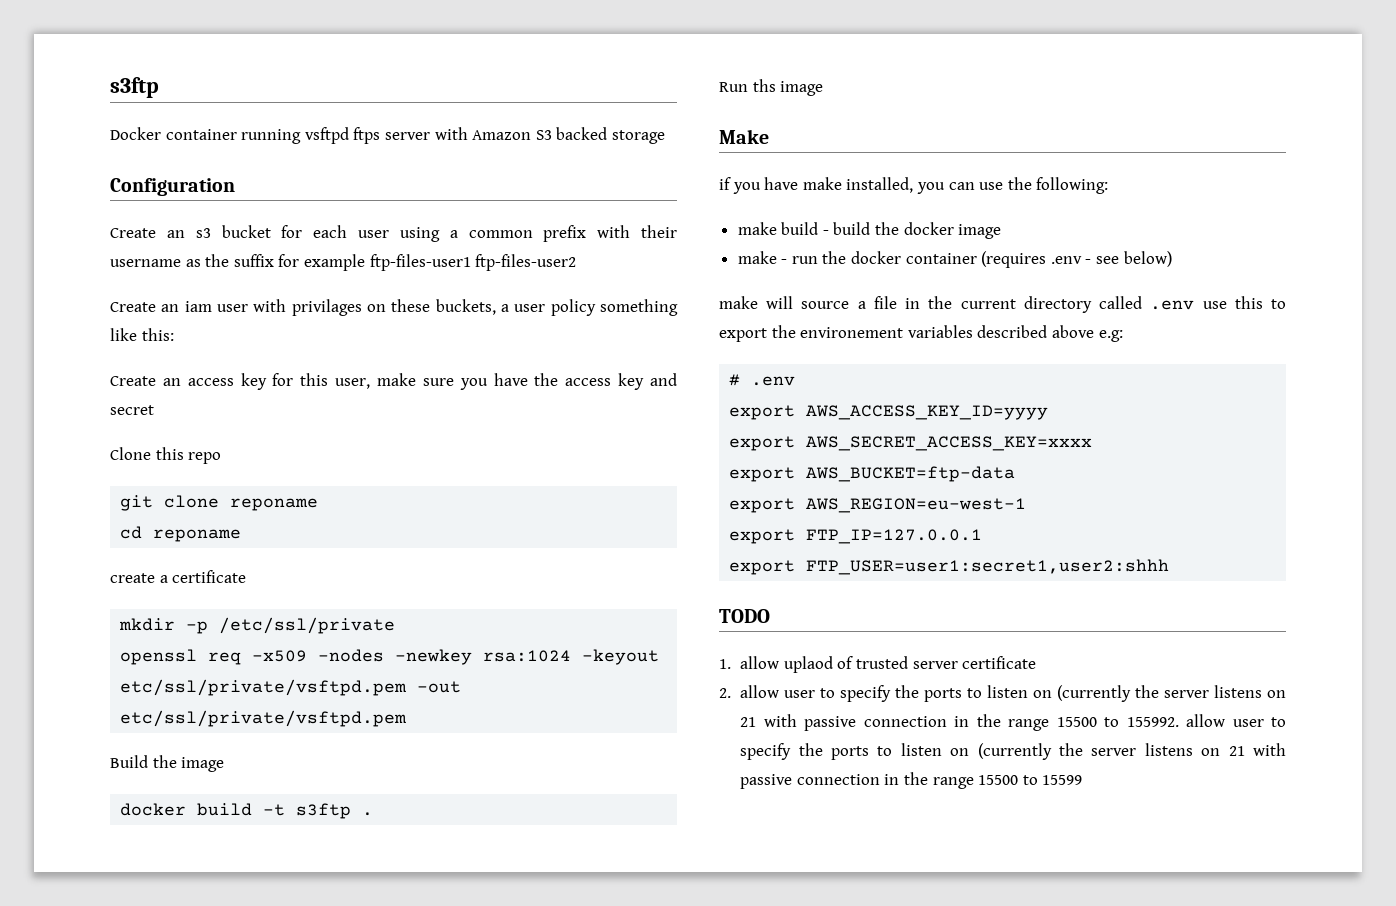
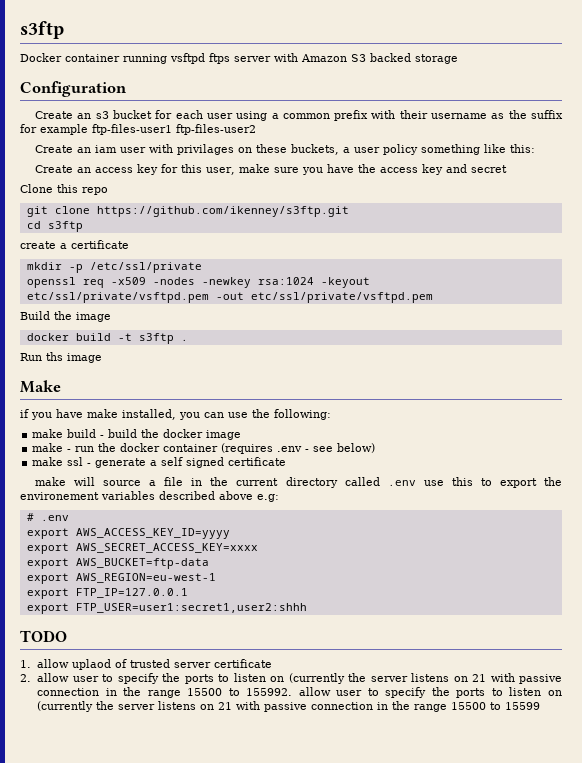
[230,498,319,511] reponame -> [96,206,349,217] https://github.com/ikenney/s3ftp.git
[153,529,242,542] reponame -> [47,221,83,232] s3ftp
(1172, 259) none -> [32,457,287,468] // make ssl - generate a self signed certificate

